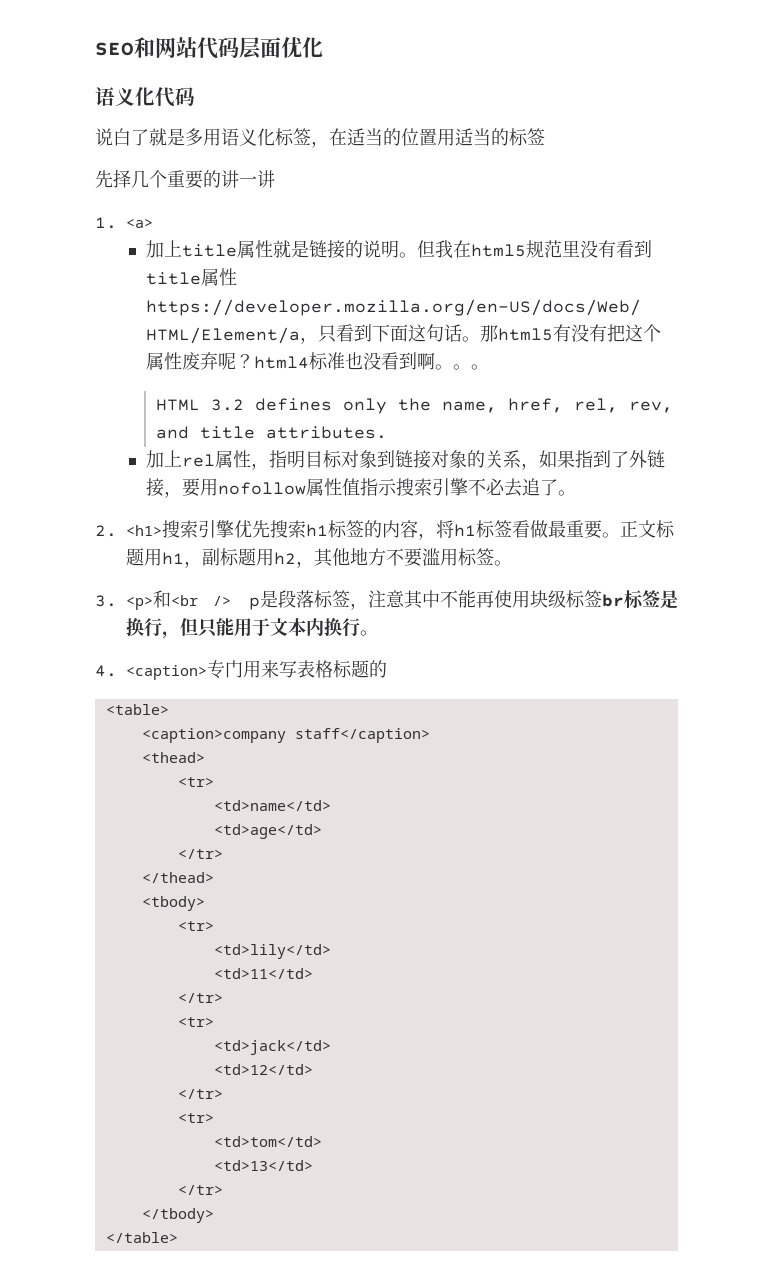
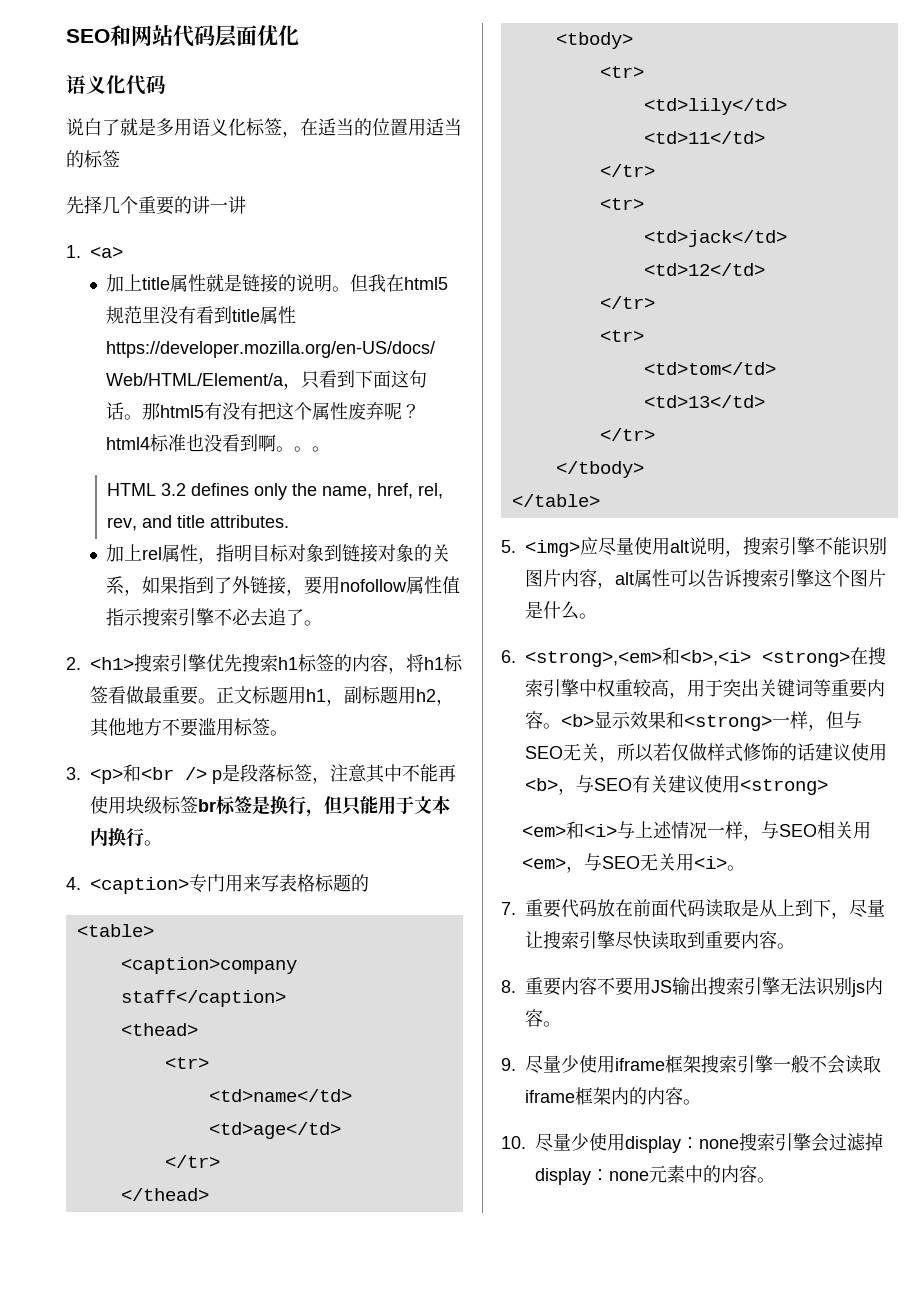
(178, 1237) none -> [501,537,887,557] [525,569,886,589] [525,601,597,620] [501,647,886,667] [525,679,885,699] [525,711,862,731] [525,743,887,763] [525,775,828,795] [521,821,871,841] [521,853,745,873] [501,899,885,919] [525,931,795,950] [501,977,883,997] [525,1009,561,1027] [501,1055,881,1074] [525,1087,701,1105] [501,1133,883,1153] [535,1165,775,1185] // 5. <img>应尽量使用alt说明，搜索引擎不能识别图片内容，alt属性可以告诉搜索引擎这个图片是什么。 // 6. <strong>,<em>和<b>,<i> <strong>在搜索引擎中权重较高，用于突出关键词等重要内容。<b>显示效果和<strong>一样，但与SEO无关，所以若仅做样式修饰的话建议使用<b>，与SEO有关建议使用<strong> // <em>和<i>与上述情况一样，与SEO相关用<em>，与SEO无关用<i>。 // 7.重要代码放在前面代码读取是从上到下，尽量让搜索引擎尽快读取到重要内容。 // 8.重要内容不要用JS输出搜索引擎无法识别js内容。 // 9.尽量少使用iframe框架搜索引擎一般不会读取iframe框架内的内容。 // 10.尽量少使用display：none搜索引擎会过滤掉display：none元素中的内容。

